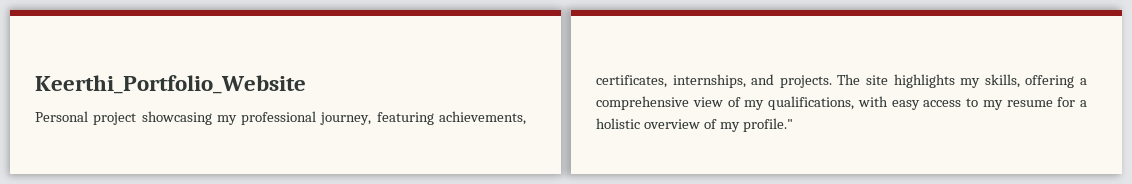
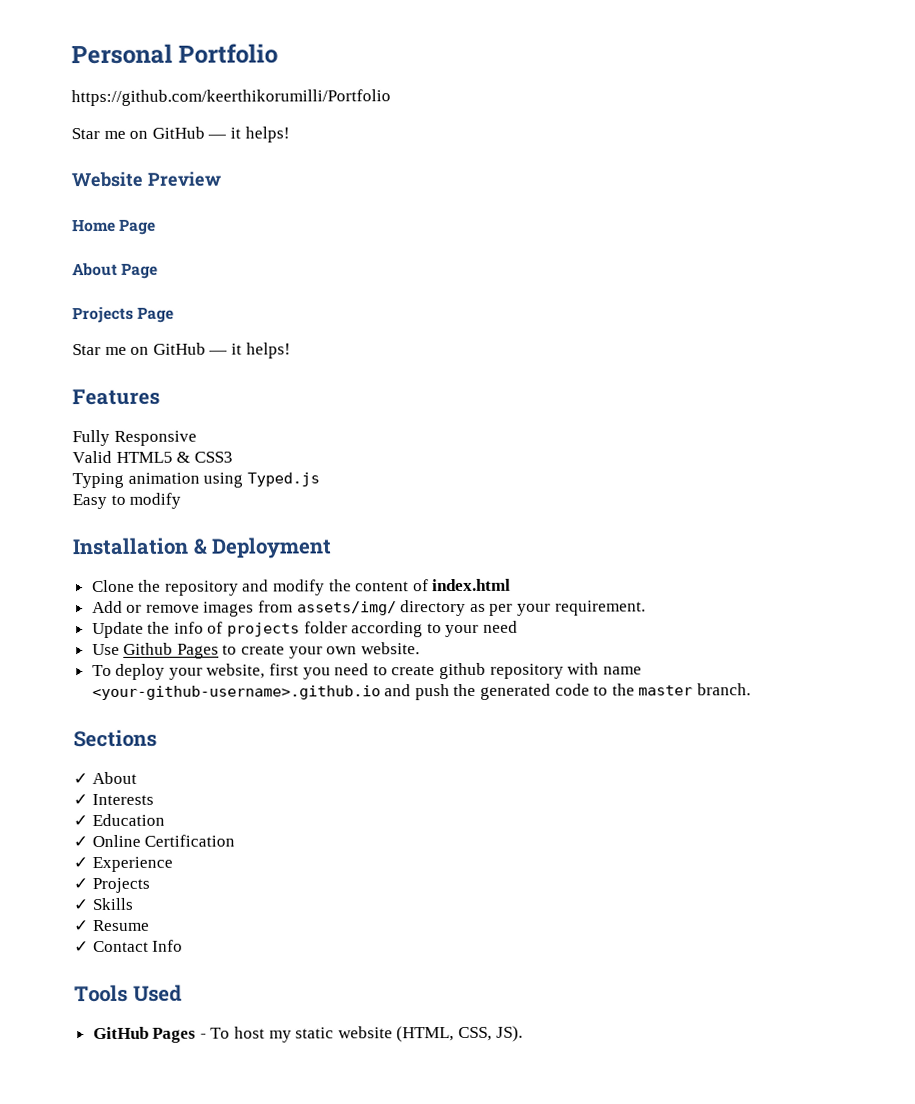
[35,75,306,94] [35,111,526,125] [596,74,1087,88] [596,96,1087,110] [596,118,793,132] Keerthi_Portfolio_Website // Personal project showcasing my professional journey, featuring achievements, certificates, internships, and projects. The site highlights my skills, offering a comprehensive view of my qualifications, with easy access to my resume for a holistic overview of my profile." -> [71,43,279,65] [71,89,391,107] [71,126,290,143] [71,171,221,188] [72,218,157,235] [72,262,159,279] [72,306,175,324] [72,342,291,359] [72,388,160,406] [72,429,197,447] [72,450,233,464] [72,472,320,489] [72,492,182,510] [72,537,333,559] [91,578,512,596] [91,599,646,617] [91,620,519,639] [91,642,420,659] [91,662,642,680] [91,683,752,701] [73,729,157,748] [73,771,137,785] [73,793,154,806] [73,813,165,827] [73,834,236,848] [73,856,173,873] [73,877,150,894] [73,897,133,911] [74,919,150,932] [74,939,184,953] [74,984,182,1003] [92,1025,523,1043] Personal Portfolio // https://github.com/keerthikorumilli/Portfolio // Star me on GitHub — it helps! // Website Preview // Home Page // About Page // Projects Page // Star me on GitHub — it helps! // Features // Fully Responsive // Valid HTML5 & CSS3 // Typing animation using Typed.js // Easy to modify // Installation & Deployment // Clone the repository and modify the content of index.html // Add or remove images from assets/img/ directory as per your requirement. // Update the info of projects folder according to your need // Use Github Pages to create your own website. // To deploy your website, first you need to create github repository with name <your-github-username>.github.io and push the generated code to the master branch. // Sections // ✓ About // ✓ Interests // ✓ Education // ✓ Online Certification // ✓ Experience // ✓ Projects // ✓ Skills // ✓ Resume // ✓ Contact Info // Tools Used // GitHub Pages - To host my static website (HTML, CSS, JS).

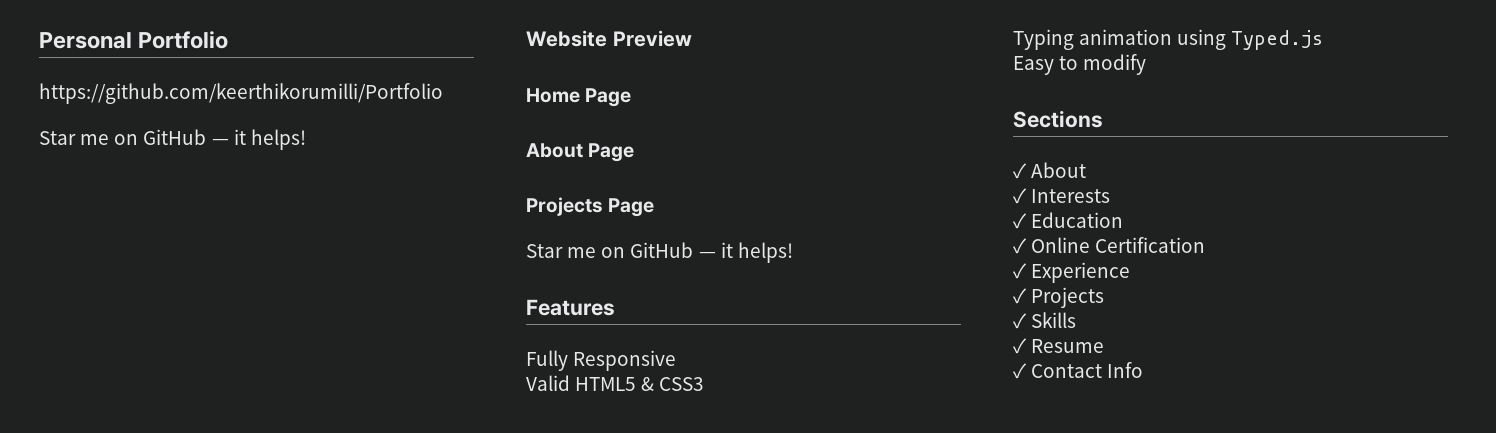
[72,537,333,559] [91,578,512,596] [91,599,646,617] [91,620,519,639] [91,642,420,659] [91,662,642,680] [91,683,752,701] // Installation & Deployment // Clone the repository and modify the content of index.html // Add or remove images from assets/img/ directory as per your requirement. // Update the info of projects folder according to your need // Use Github Pages to create your own website. // To deploy your website, first you need to create github repository with name <your-github-username>.github.io and push the generated code to the master branch. -> (1147, 64) none
[74,984,182,1003] [92,1025,523,1043] // Tools Used // GitHub Pages - To host my static website (HTML, CSS, JS). -> (1144, 370) none

